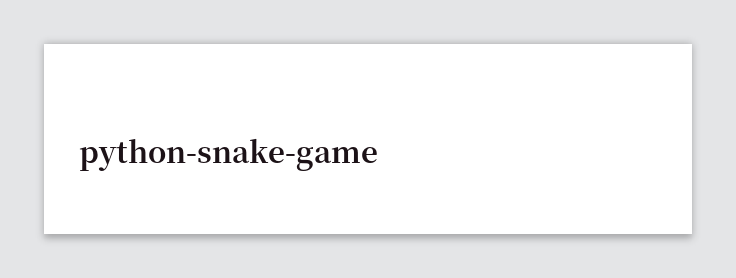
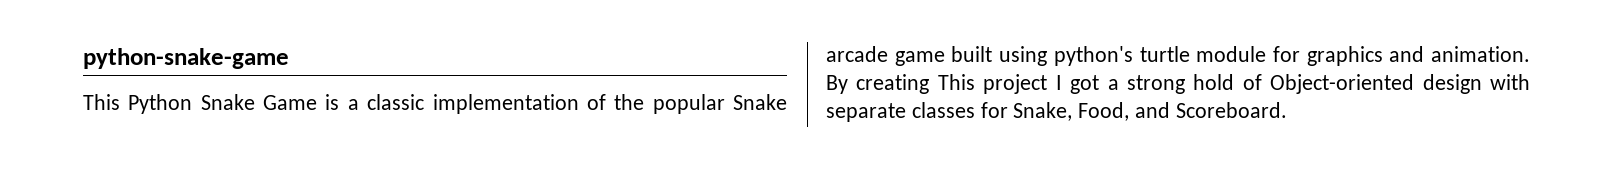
(378, 154) none -> [83,94,788,114] [826,46,1530,66] [826,74,1530,94] [826,102,1287,122] // This Python Snake Game is a classic implementation of the popular Snake arcade game built using python's turtle module for graphics and animation. By creating This project I got a strong hold of Object-oriented design with separate classes for Snake, Food, and Scoreboard.

